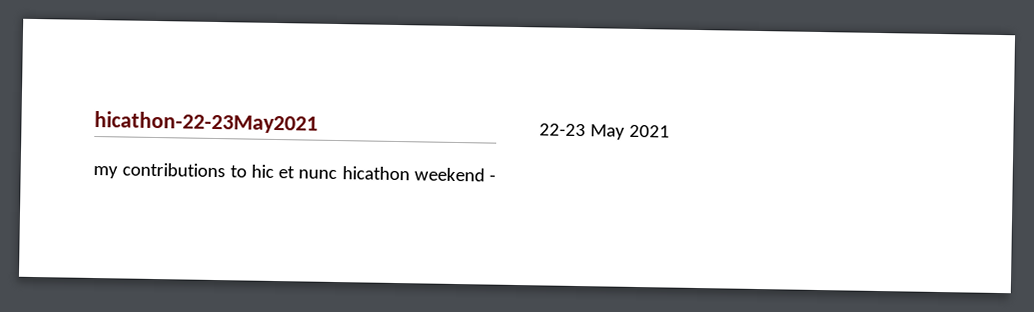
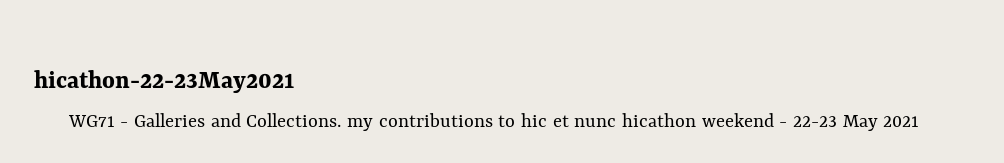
(318, 122) none -> [67,113,342,127] WG71 - Galleries and Collections.

